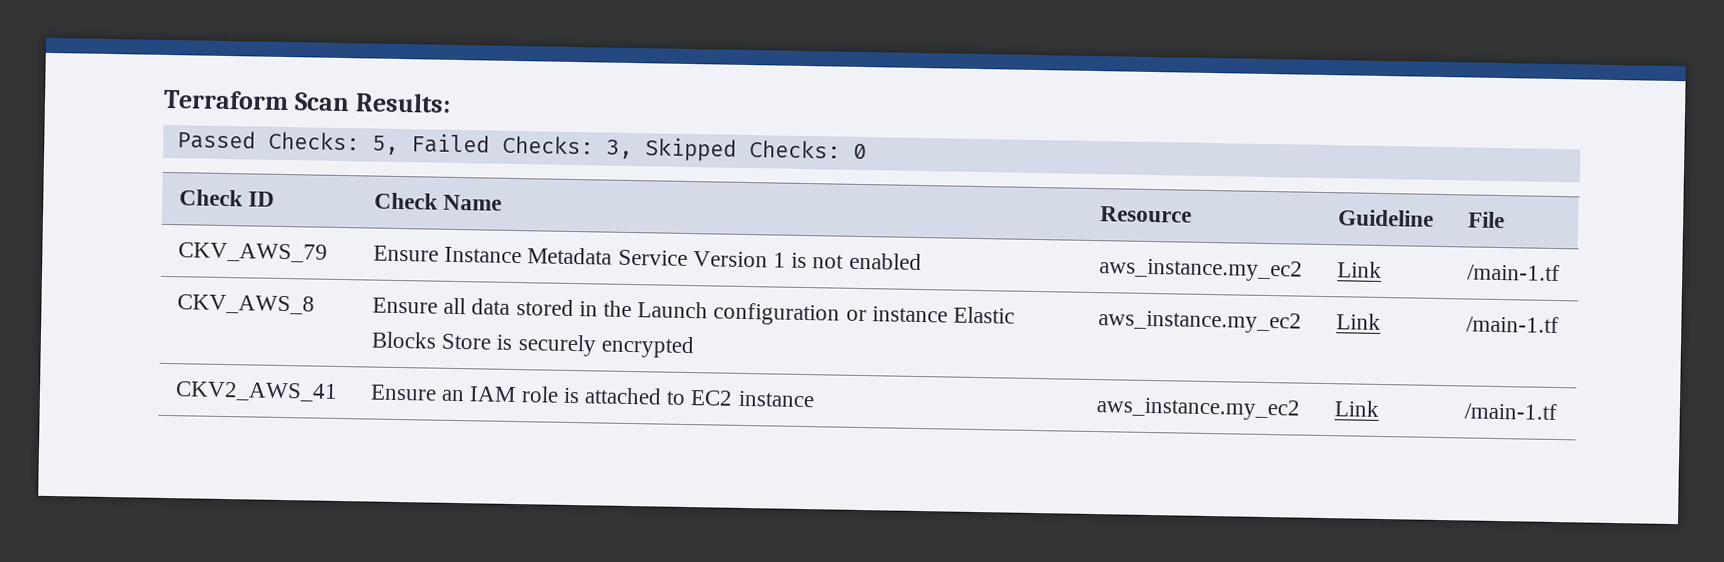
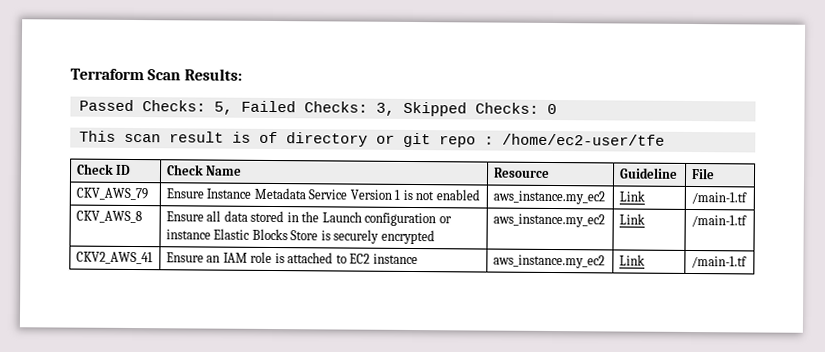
(867, 151) none -> [78,130,665,148] // This scan result is of directory or git repo : /home/ec2-user/tfe

